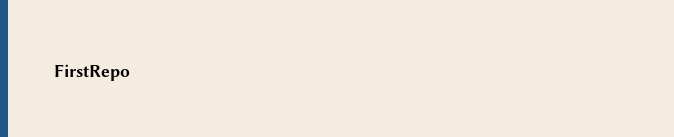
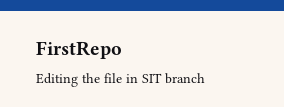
(130, 72) none -> [36,73,205,87] // Editing the file in SIT branch

